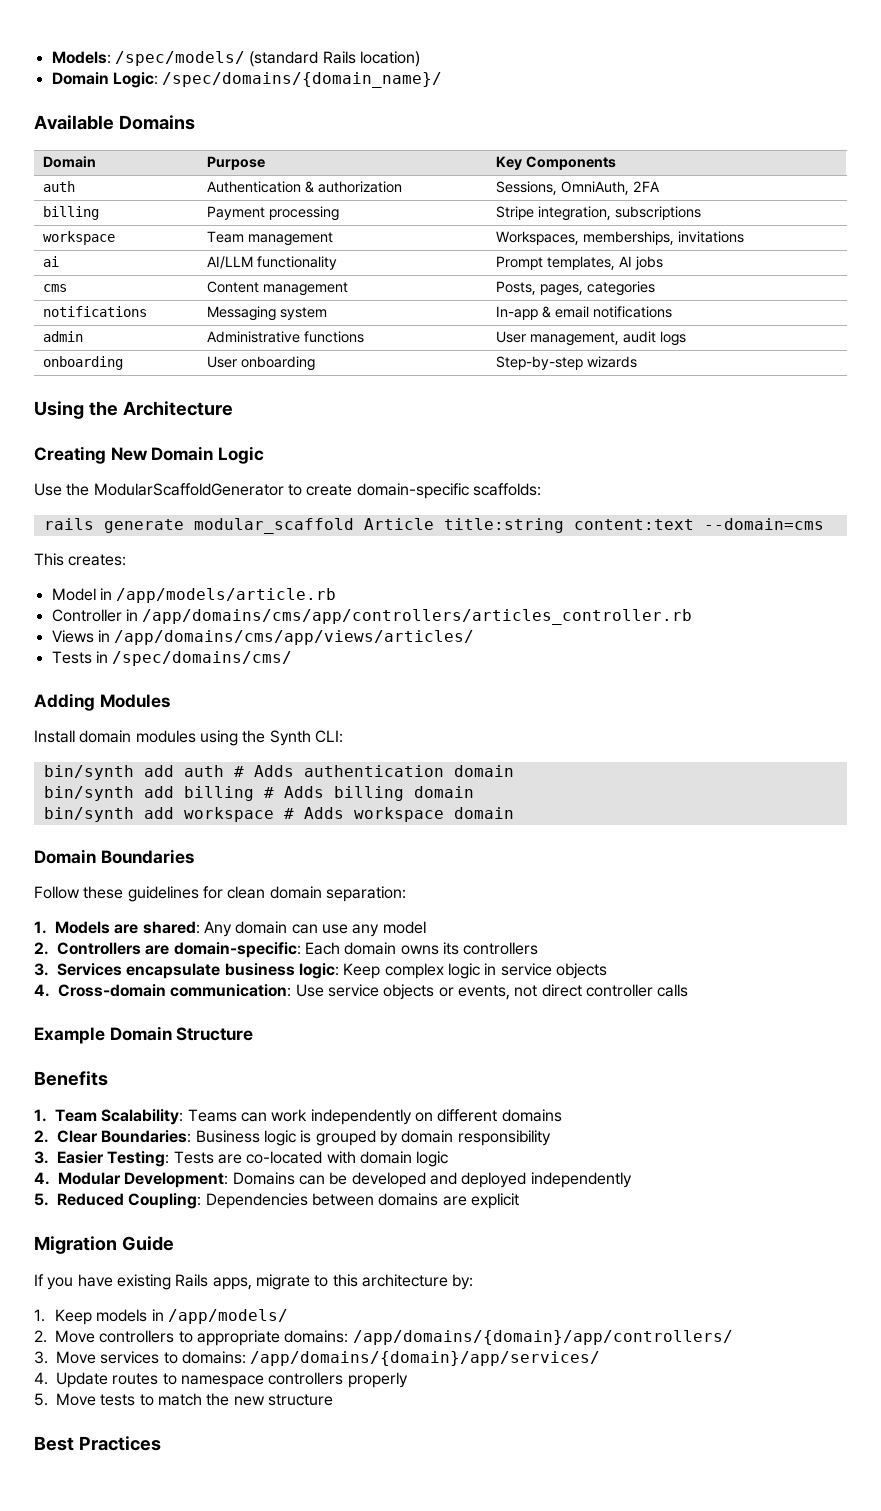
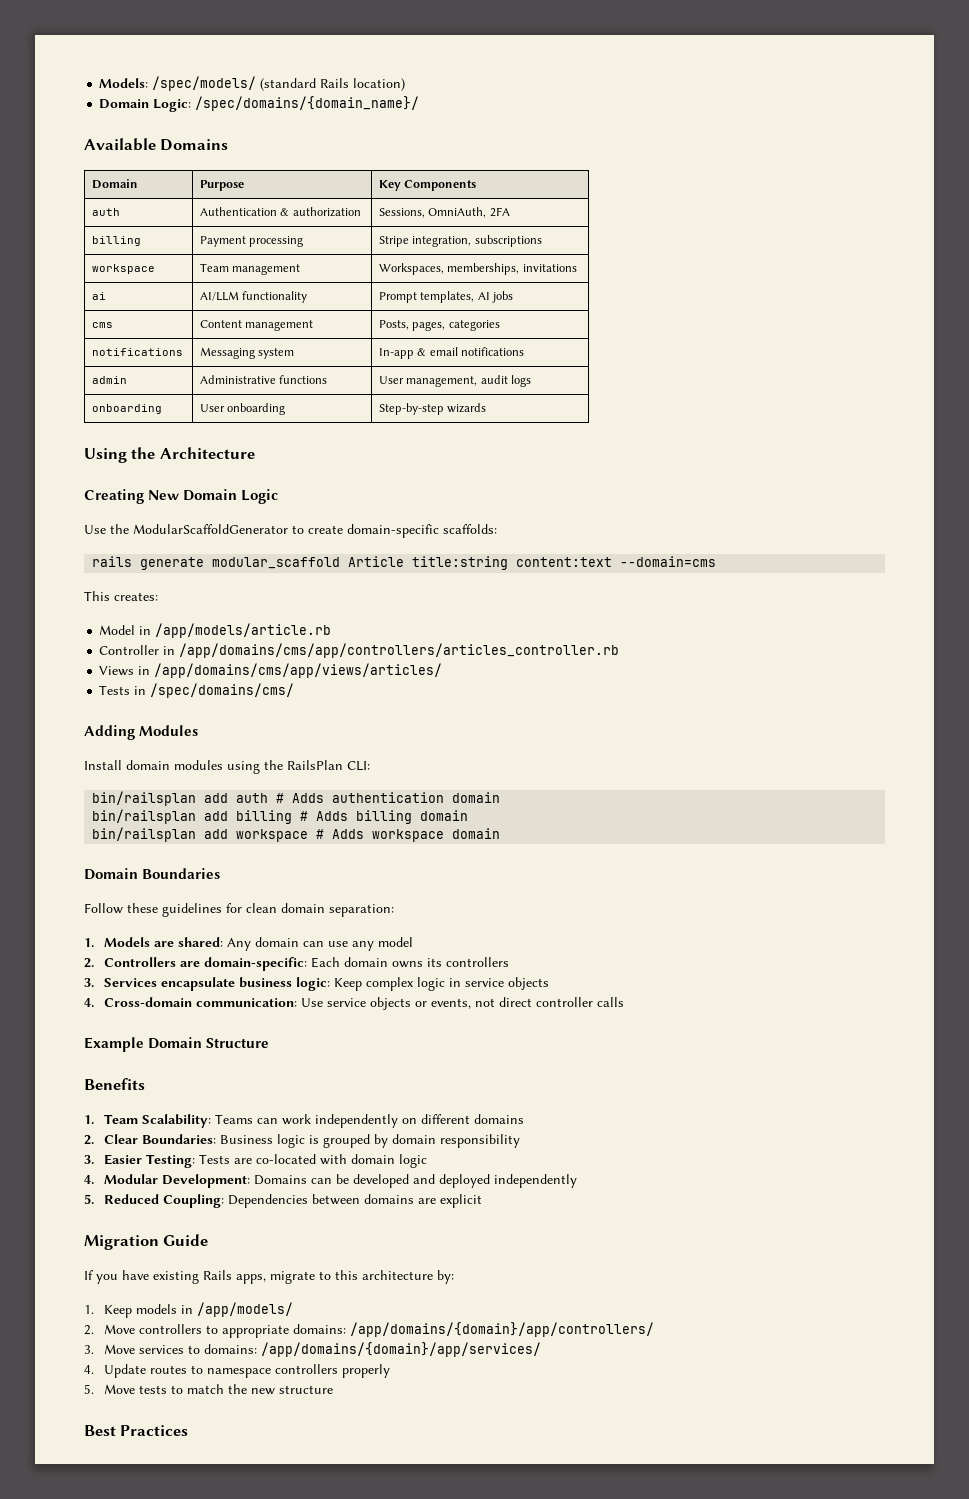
[269,730,311,746] Synth -> [287,760,343,770] RailsPlan
[43,765,134,780] bin/synth -> [92,791,197,806] bin/railsplan
[43,786,134,801] bin/synth -> [92,809,197,824] bin/railsplan
[43,807,134,822] bin/synth -> [92,827,197,842] bin/railsplan

